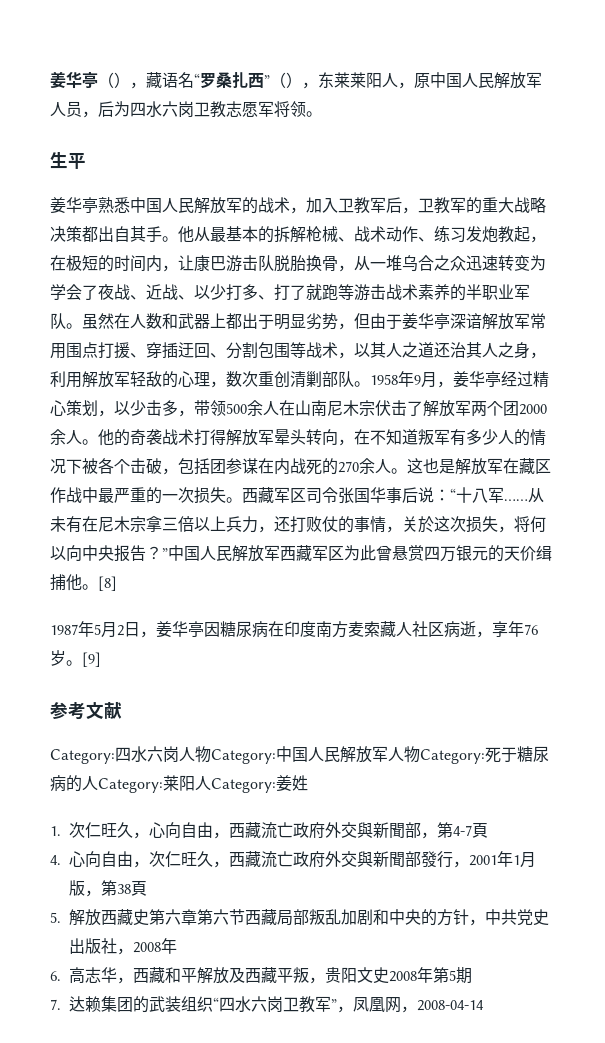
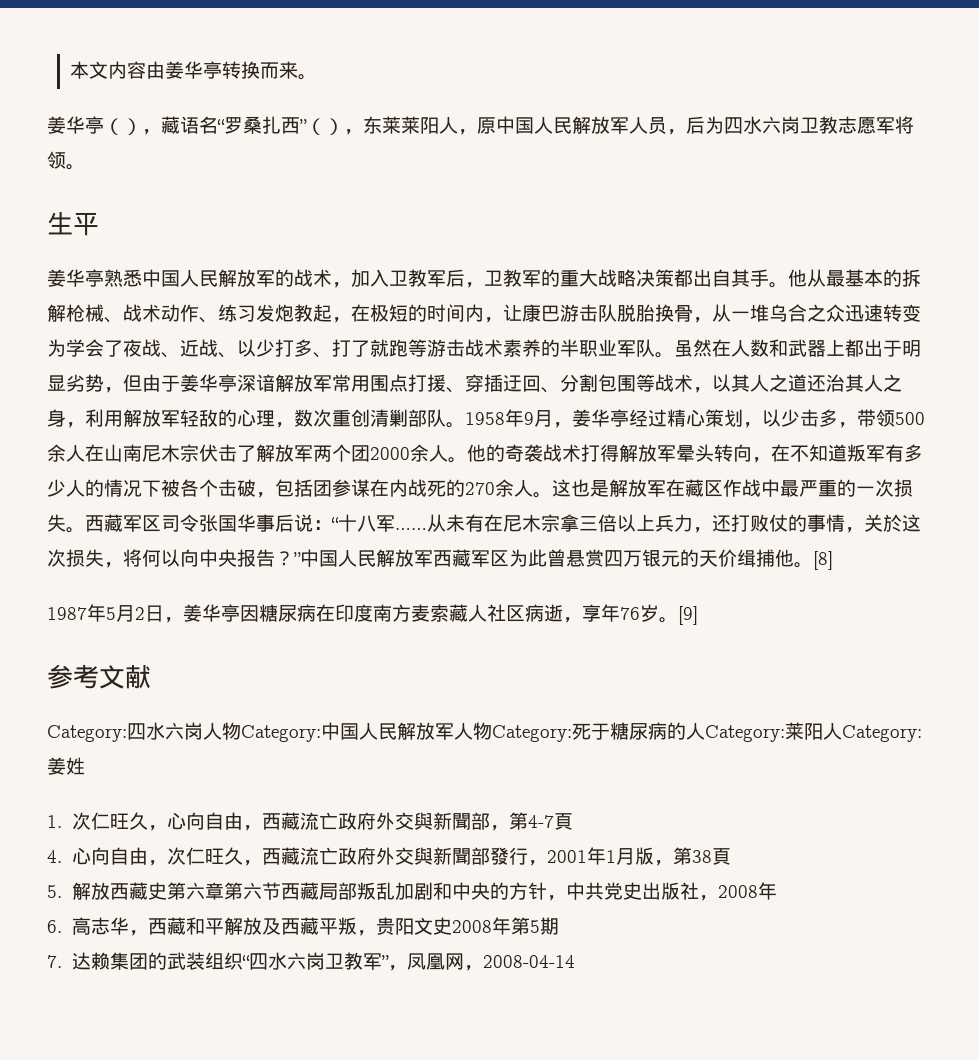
(50, 79) none -> [70,61,318,80] 本文内容由姜华亭转换而来。 //

